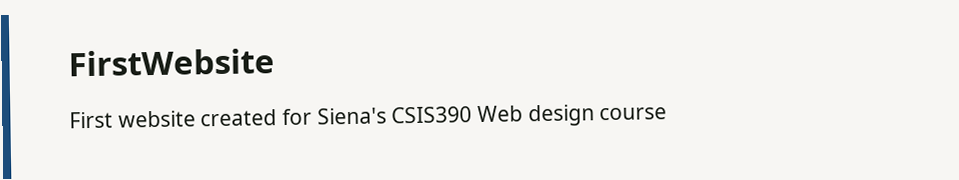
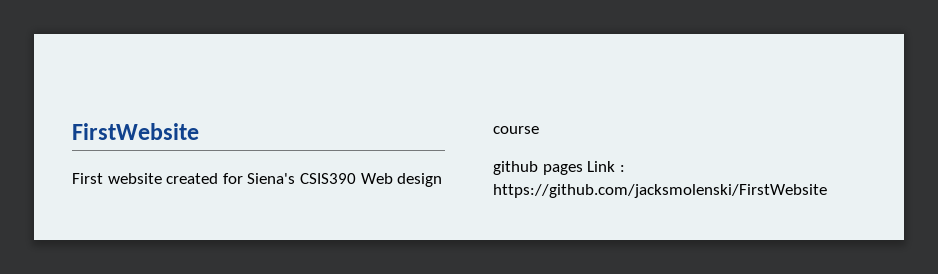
(668, 114) none -> [493,161,625,175] [493,184,827,198] // github pages Link : https://github.com/jacksmolenski/FirstWebsite

